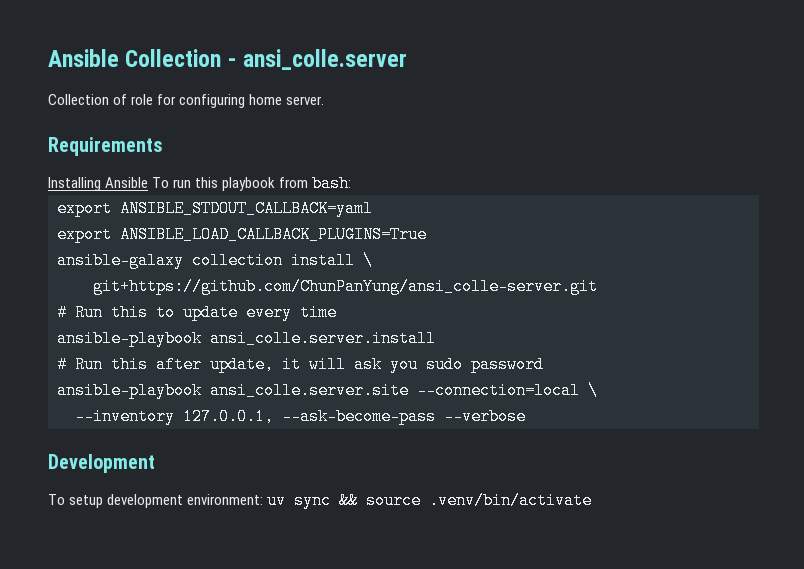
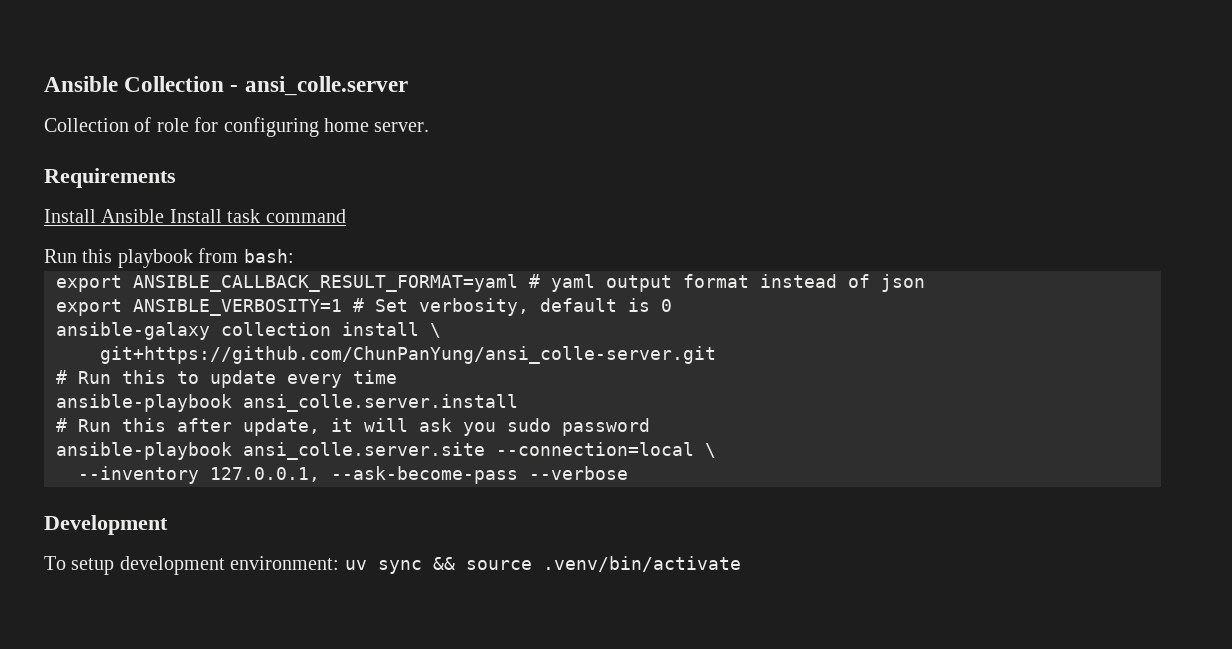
[48,177,192,191] Installing Ansible To run -> [44,209,346,223] [44,249,77,263] Install Ansible Install task command // Run
[120,200,373,217] [57,226,427,243] ANSIBLE_STDOUT_CALLBACK=yaml // export ANSIBLE_LOAD_CALLBACK_PLUGINS=True -> [133,274,925,292] [56,298,672,316] ANSIBLE_CALLBACK_RESULT_FORMAT=yaml # yaml output format instead of json // export ANSIBLE_VERBOSITY=1 # Set verbosity, default is 0

